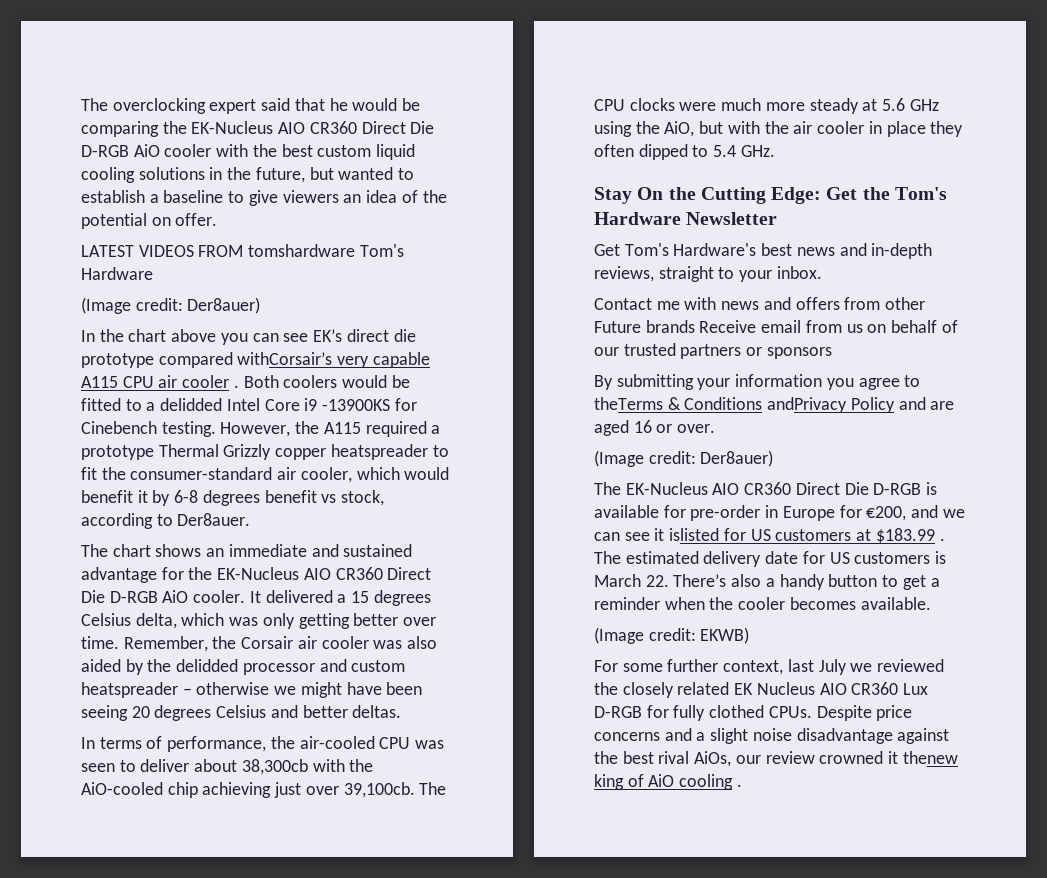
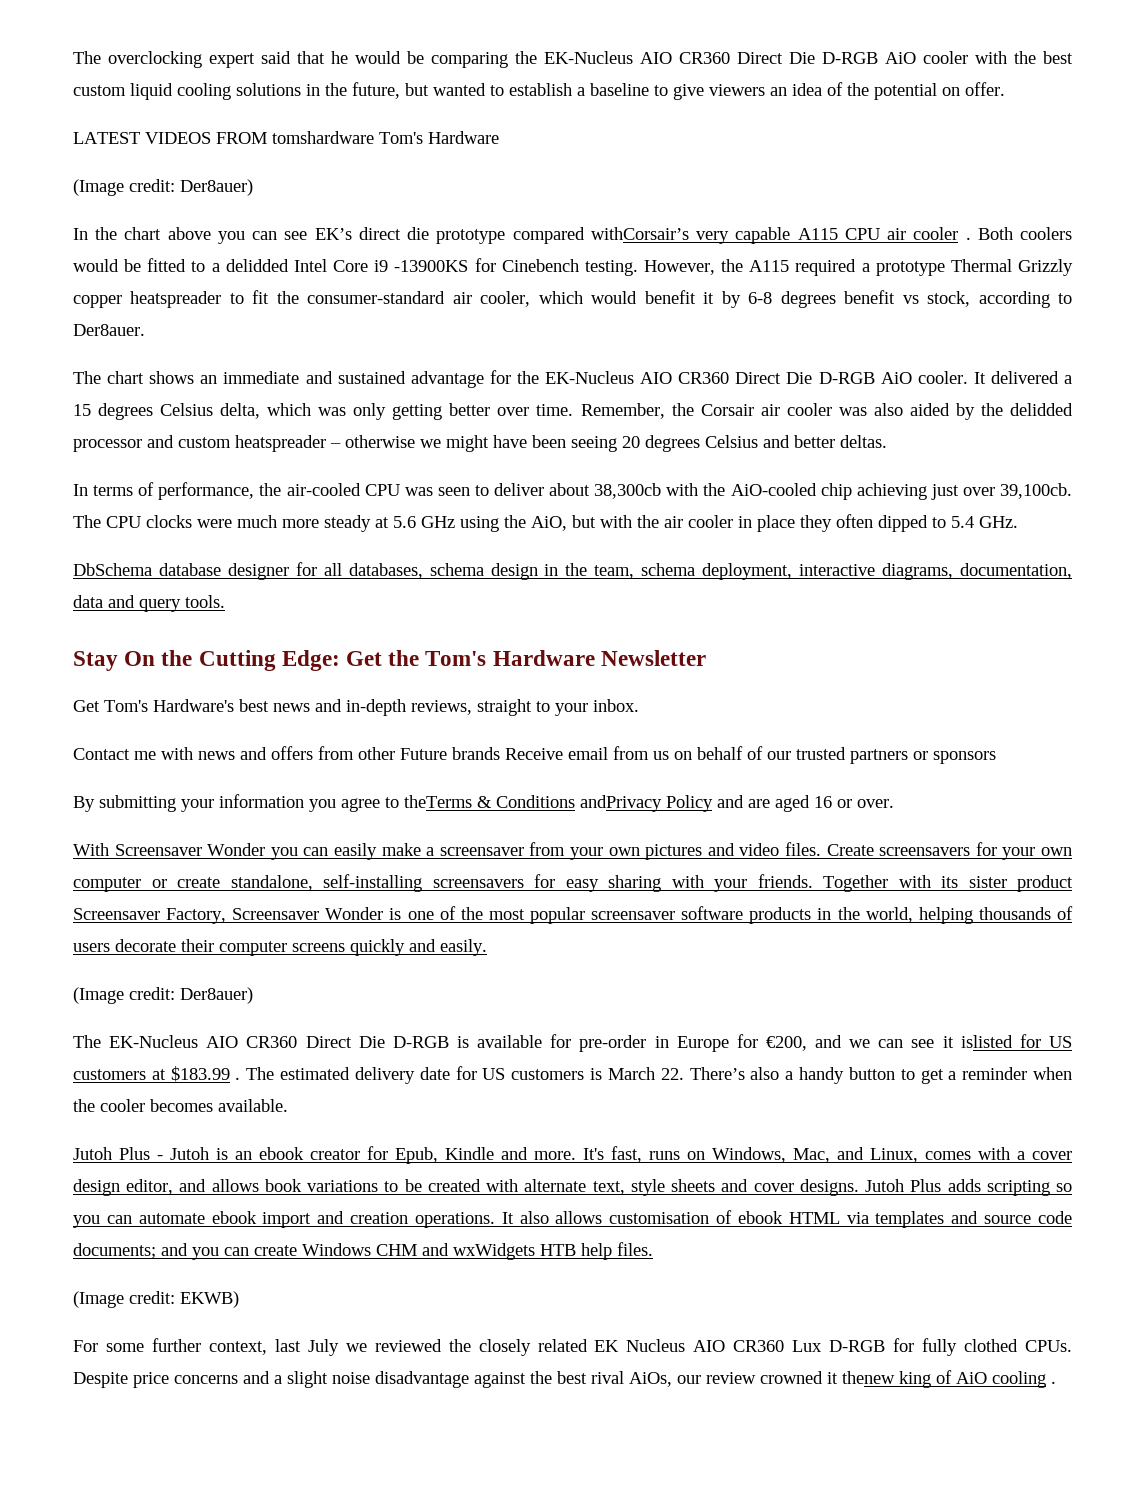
(775, 151) none -> [73,562,1072,580] [73,595,225,612] // DbSchema database designer for all databases, schema design in the team, schema deployment, interactive diagrams, documentation, data and query tools.
(716, 428) none -> [73,842,1073,860] [73,874,1073,892] [73,906,1073,924] [73,939,487,956] // With Screensaver Wonder you can easily make a screensaver from your own pictures and video files. Create screensavers for your own computer or create standalone, self-installing screensavers for easy sharing with your friends. Together with its sister product Screensaver Factory, Screensaver Wonder is one of the most popular screensaver software products in the world, helping thousands of users decorate their computer screens quickly and easily.
(931, 603) none -> [73,1146,1072,1164] [73,1179,1072,1196] [73,1210,1073,1228] [73,1242,653,1260] // Jutoh Plus - Jutoh is an ebook creator for Epub, Kindle and more. It's fast, runs on Windows, Mac, and Linux, comes with a cover design editor, and allows book variations to be created with alternate text, style sheets and cover designs. Jutoh Plus adds scripting so you can automate ebook import and creation operations. It also allows customisation of ebook HTML via templates and source code documents; and you can create Windows CHM and wxWidgets HTB help files.

